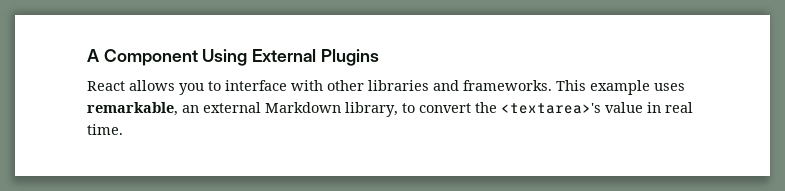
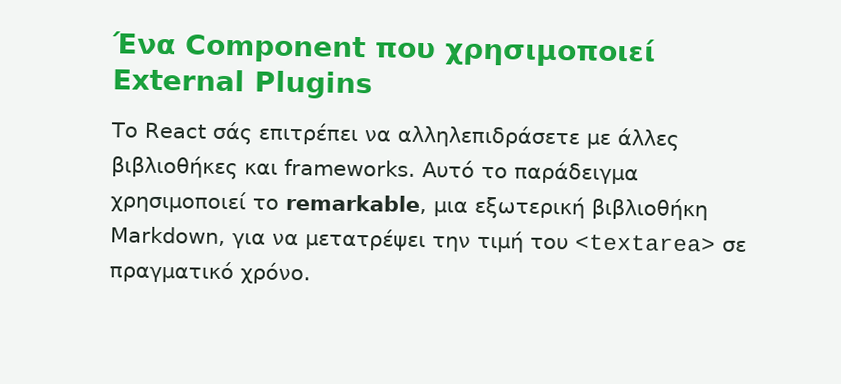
[87,49,379,66] [87,80,685,95] [87,102,693,117] [87,124,123,135] A Component Using External Plugins // React allows you to interface with other libraries and frameworks. This example uses remarkable, an external Markdown library, to convert the <textarea>'s value in real time. -> [112,31,656,68] [112,68,373,100] [110,121,679,151] [111,155,639,185] [110,190,708,221] [110,226,747,253] [109,260,311,285] Ένα Component που χρησιμοποιεί External Plugins // Το React σάς επιτρέπει να αλληλεπιδράσετε με άλλες βιβλιοθήκες και frameworks. Αυτό το παράδειγμα χρησιμοποιεί το remarkable, μια εξωτερική βιβλιοθήκη Markdown, για να μετατρέψει την τιμή του <textarea> σε πραγματικό χρόνο.

